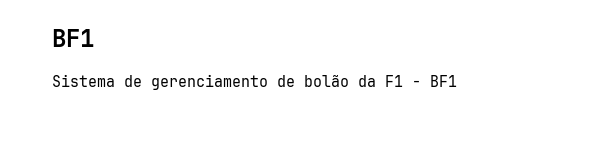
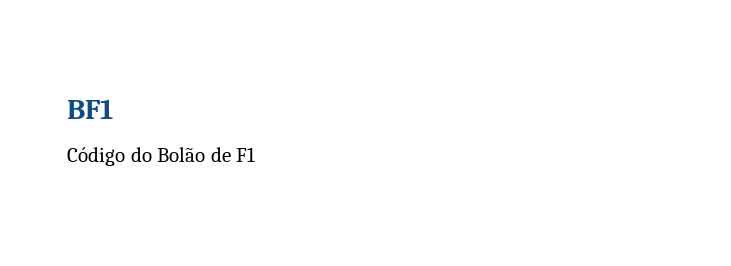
[52,74,457,90] Sistema de gerenciamento de bolão da F1 - BF1 -> [67,147,256,166] Código do Bolão de F1

